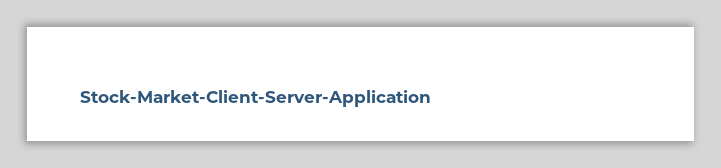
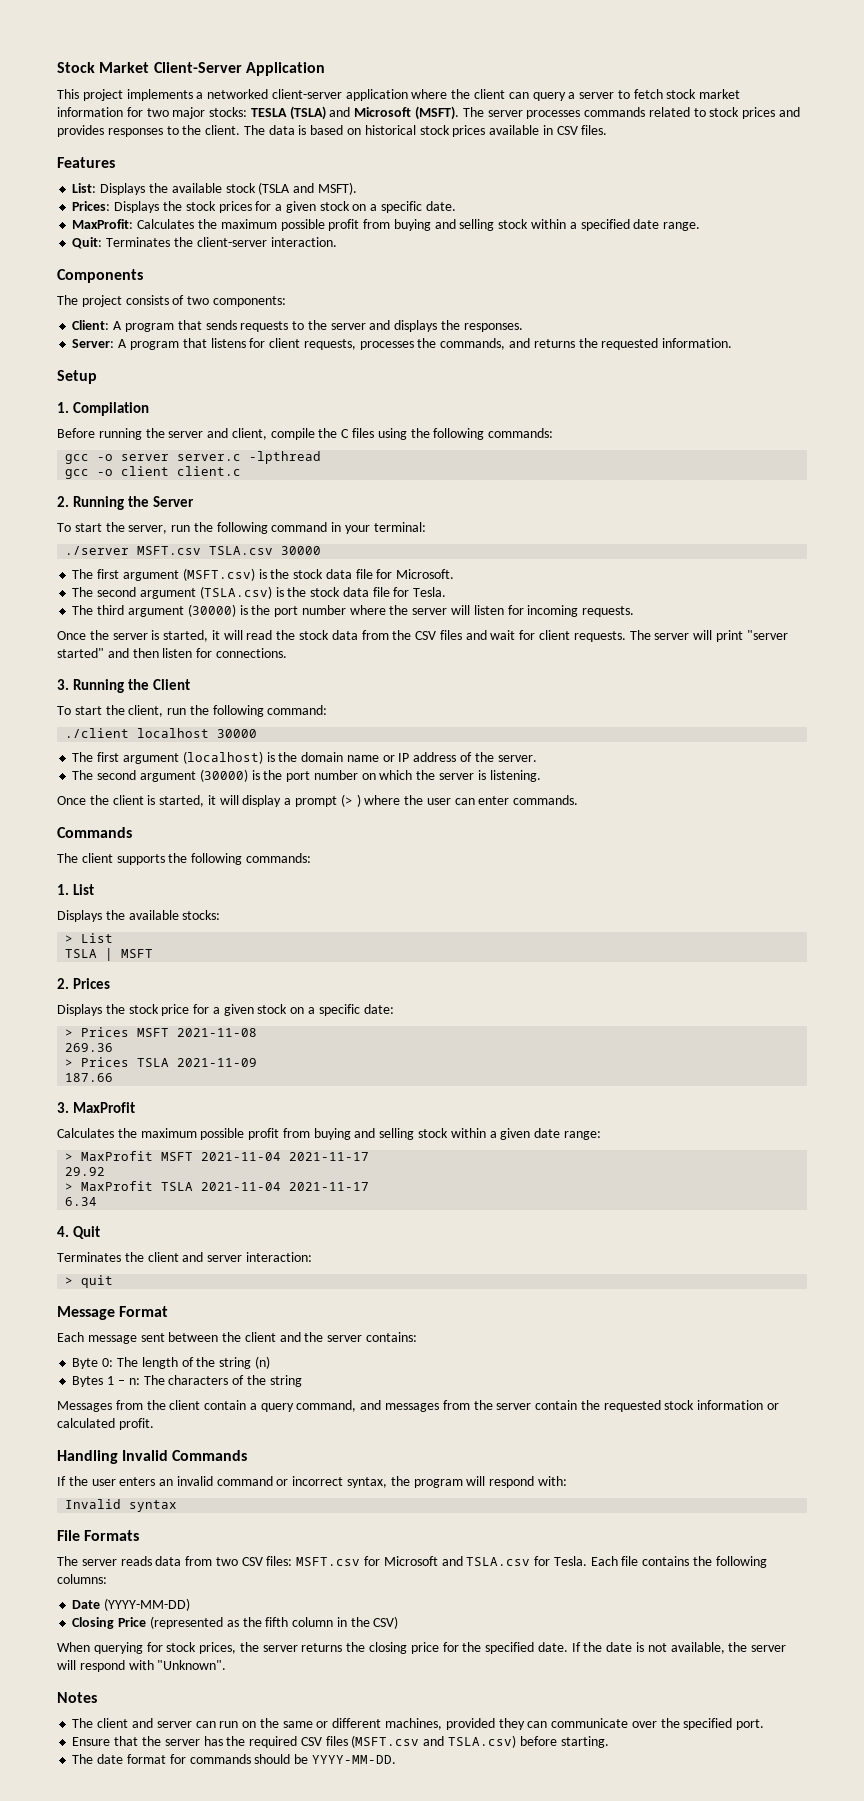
[80,90,431,107] Stock-Market-Client-Server-Application -> [57,62,325,76] [57,89,741,101] [57,106,801,120] [57,125,608,137] [57,157,115,168] [72,182,357,195] [72,201,456,213] [72,219,701,231] [72,237,337,249] [57,269,143,283] [57,295,286,307] [72,320,523,332] [72,338,733,350] [57,370,97,384] [57,402,149,416] [57,428,554,440] [65,451,322,464] [65,466,242,479] [57,496,194,510] [57,522,426,534] [65,546,322,555] [72,568,455,581] [72,586,447,599] [72,604,635,617] [57,630,788,642] [57,648,287,658] [57,679,190,693] [57,705,328,717] [65,728,258,738] [72,751,537,764] [72,769,541,782] [57,794,579,807] [57,827,132,838] [57,853,311,865] [57,884,94,895] [57,910,221,922] [65,933,114,943] [65,948,154,961] [57,978,110,989] [57,1004,394,1016] [65,1027,258,1037] [65,1043,114,1052] [65,1057,258,1067] [65,1073,114,1082] [57,1102,135,1113] [57,1128,601,1140] [65,1151,370,1161] [65,1167,106,1176] [65,1181,370,1191] [65,1197,98,1206] [57,1226,100,1239] [57,1252,312,1262] [65,1275,114,1288] [57,1306,169,1320] [57,1332,418,1344] [72,1356,270,1369] [72,1375,302,1387] [57,1400,780,1412] [57,1418,154,1430] [57,1450,248,1464] [57,1476,567,1488] [65,1499,178,1512] [57,1530,140,1541] [57,1556,767,1568] [57,1574,107,1584] [72,1598,191,1611] [72,1616,399,1629] [57,1642,787,1654] [57,1660,227,1672] [57,1692,97,1703] [72,1718,765,1730] [72,1735,609,1748] [72,1754,396,1764] Stock Market Client-Server Application // This project implements a networked client-server application where the client can query a server to fetch stock market information for two major stocks: TESLA (TSLA) and Microsoft (MSFT). The server processes commands related to stock prices and provides responses to the client. The data is based on historical stock prices available in CSV files. // Features // List: Displays the available stock (TSLA and MSFT). // Prices: Displays the stock prices for a given stock on a specific date. // MaxProfit: Calculates the maximum possible profit from buying and selling stock within a specified date range. // Quit: Terminates the client-server interaction. // Components // The project consists of two components: // Client: A program that sends requests to the server and displays the responses. // Server: A program that listens for client requests, processes the commands, and returns the requested information. // Setup // 1. Compilation // Before running the server and client, compile the C files using the following commands: // gcc -o server server.c -lpthread // gcc -o client client.c // 2. Running the Server // To start the server, run the following command in your terminal: // ./server MSFT.csv TSLA.csv 30000 // The first argument (MSFT.csv) is the stock data file for Microsoft. // The second argument (TSLA.csv) is the stock data file for Tesla. // The third argument (30000) is the port number where the server will listen for incoming requests. // Once the server is started, it will read the stock data from the CSV files and wait for client requests. The server will print "server started" and then listen for connections. // 3. Running the Client // To start the client, run the following command: // ./client localhost 30000 // The first argument (localhost) is the domain name or IP address of the server. // The second argument (30000) is the port number on which the server is listening. // Once the client is started, it will display a prompt (> ) where the user can enter commands. // Commands // The client supports the following commands: // 1. List // Displays the available stocks: // > List // TSLA | MSFT // 2. Prices // Displays the stock price for a given stock on a specific date: // > Prices MSFT 2021-11-08 // 269.36 // > Prices TSLA 2021-11-09 // 187.66 // 3. MaxProfit // Calculates the maximum possible profit from buying and selling stock within a given date range: // > MaxProfit MSFT 2021-11-04 2021-11-17 // 29.92 // > MaxProfit TSLA 2021-11-04 2021-11-17 // 6.34 // 4. Quit // Terminates the client and server interaction: // > quit // Message Format // Each message sent between the client and the server contains: // Byte 0: The length of the string (n) // Bytes 1 – n: The characters of the string // Messages from the client contain a query command, and messages from the server contain the requested stock information or calculated profit. // Handling Invalid Commands // If the user enters an invalid command or incorrect syntax, the program will respond with: // Invalid syntax // File Formats // The server reads data from two CSV files: MSFT.csv for Microsoft and TSLA.csv for Tesla. Each file contains the following columns: // Date (YYYY-MM-DD) // Closing Price (represented as the fifth column in the CSV) // When querying for stock prices, the server returns the closing price for the specified date. If the date is not available, the server will respond with "Unknown". // Notes // The client and server can run on the same or different machines, provided they can communicate over the specified port. // Ensure that the server has the required CSV files (MSFT.csv and TSLA.csv) before starting. // The date format for commands should be YYYY-MM-DD.

